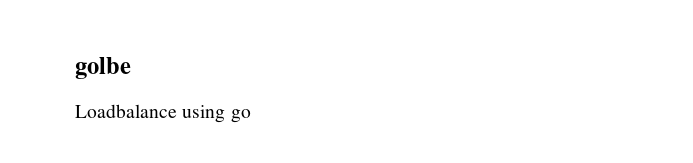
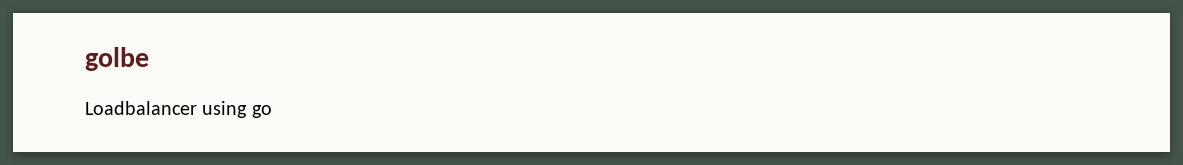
[75,104,177,118] Loadbalance -> [85,101,197,115] Loadbalancer

